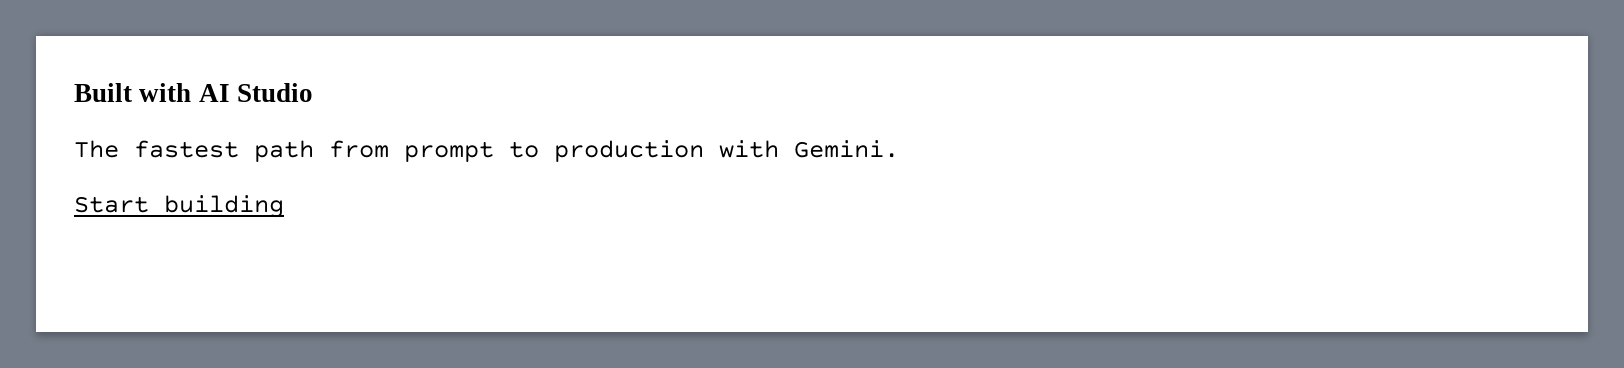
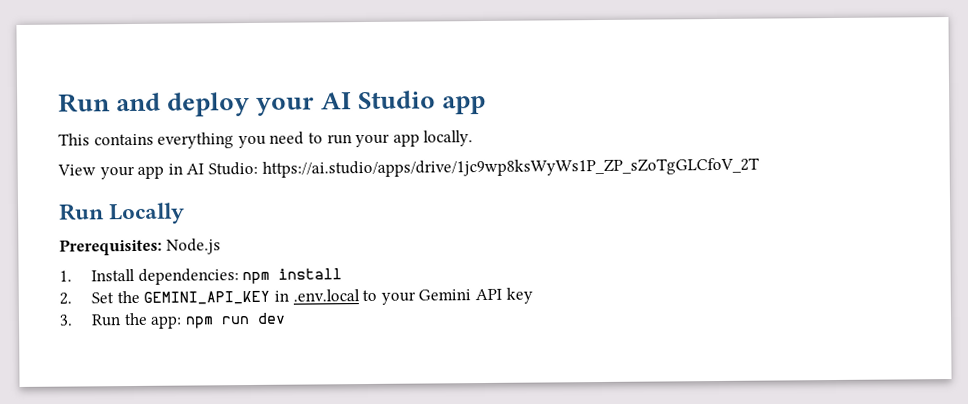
[74,83,313,102] [74,140,899,162] [74,195,284,218] Built with AI Studio // The fastest path from prompt to production with Gemini. // Start building -> [58,90,486,117] [58,130,474,149] [57,157,760,180] [58,202,186,225] [59,238,221,256] [59,268,343,285] [59,287,533,305] [59,312,287,329] Run and deploy your AI Studio app // This contains everything you need to run your app locally. // View your app in AI Studio: https://ai.studio/apps/drive/1jc9wp8ksWyWs1P_ZP_sZoTgGLCfoV_2T // Run Locally // Prerequisites: Node.js // 1. Install dependencies: npm install // 2. Set the GEMINI_API_KEY in .env.local to your Gemini API key // 3. Run the app: npm run dev

